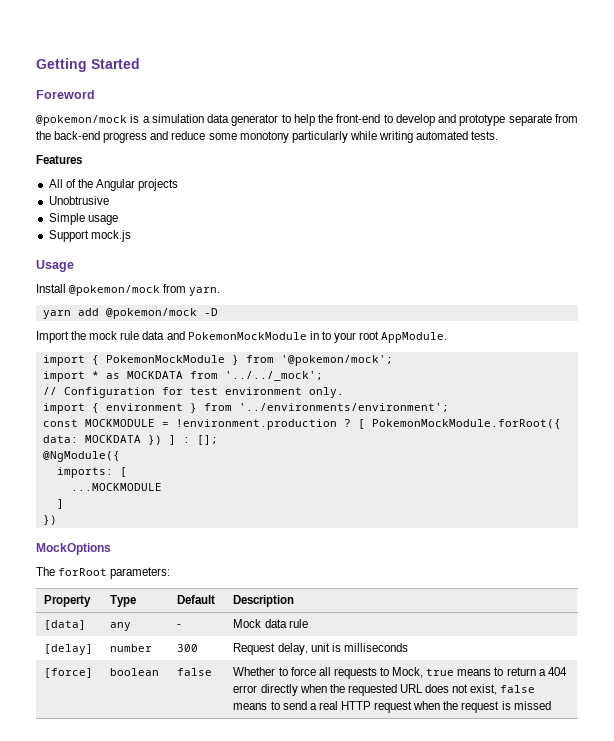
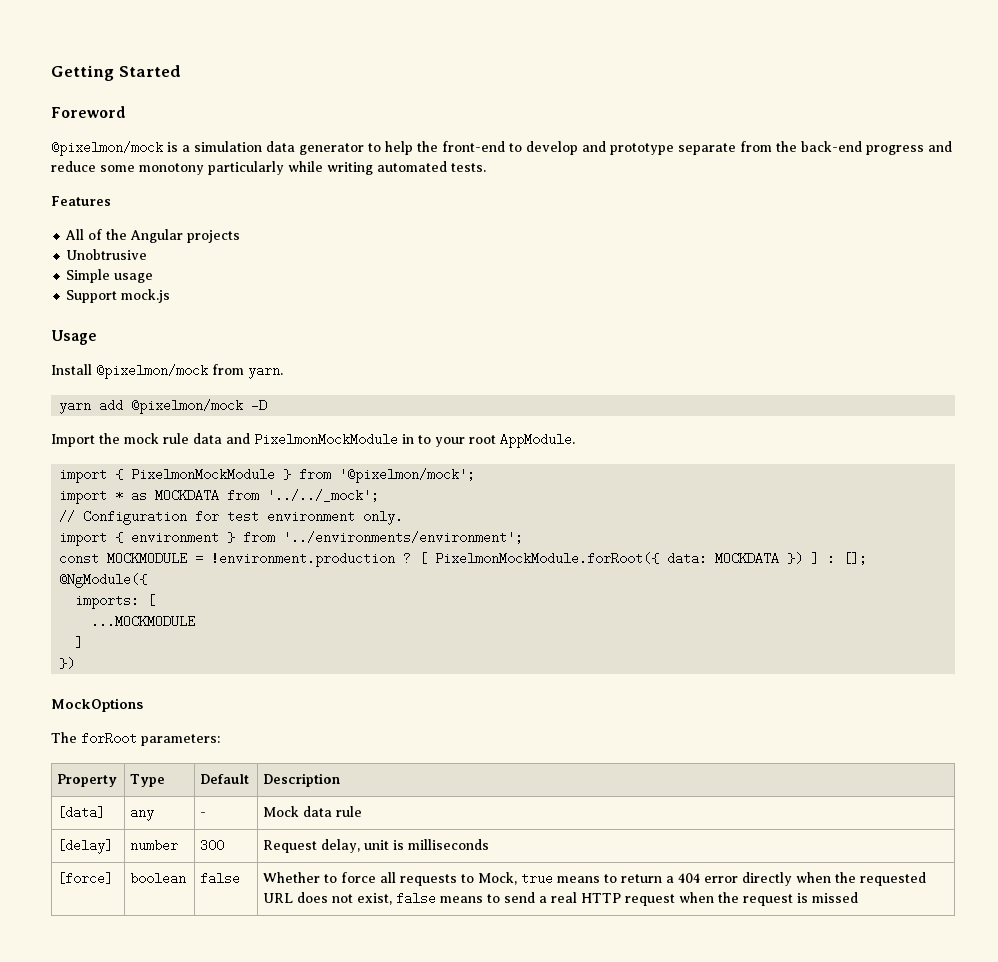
[36,115,127,126] @pokemon/mock -> [51,141,163,156] @pixelmon/mock
[69,285,161,296] @pokemon/mock -> [96,364,208,379] @pixelmon/mock
[105,308,197,319] @pokemon/mock -> [131,399,244,414] @pixelmon/mock
[187,332,307,340] PokemonMockModule -> [254,433,398,446] PixelmonMockModule
[105,355,393,366] PokemonMockModule } from '@pokemon/mock'; -> [131,468,476,483] PixelmonMockModule } from '@pixelmon/mock';
[371,419,561,429] PokemonMockModule.forRoot({ -> [435,552,660,565] PixelmonMockModule.forRoot({

